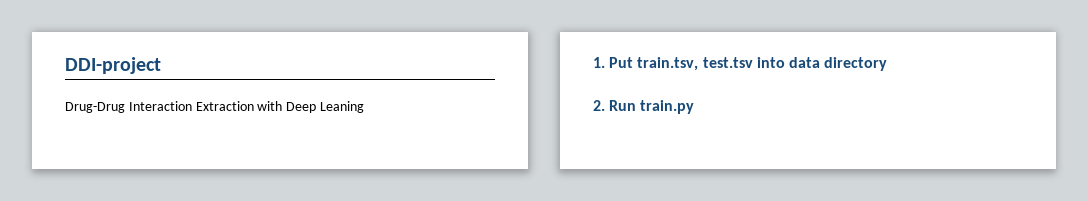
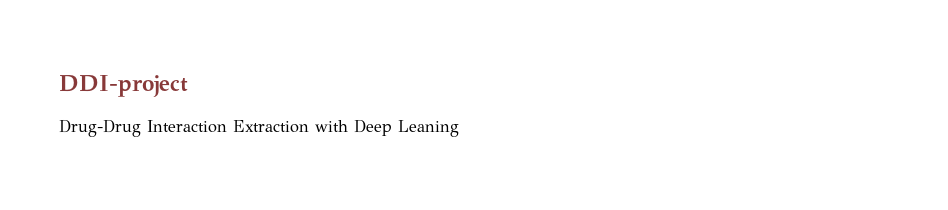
[593,57,888,71] [593,100,695,114] // 1. Put train.tsv, test.tsv into data directory // 2. Run train.py -> (459, 128) none

